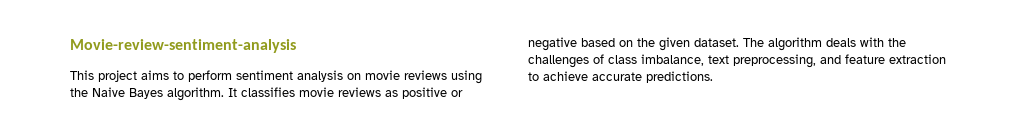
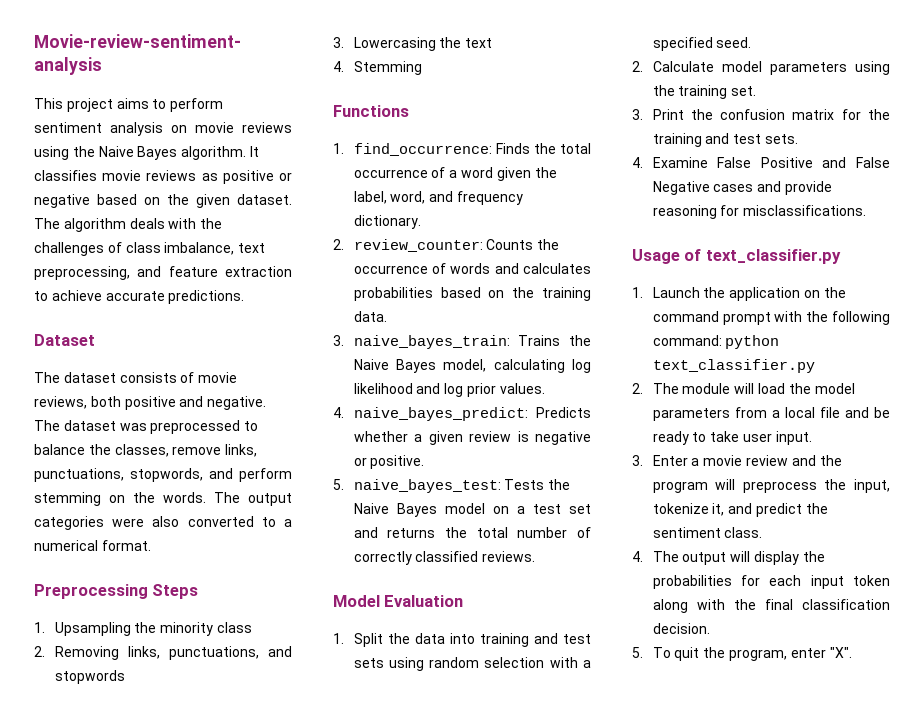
(713, 77) none -> [34,334,95,346] [34,372,238,383] [34,396,267,410] [34,420,259,434] [34,444,258,457] [34,468,292,482] [34,492,292,506] [34,516,292,530] [34,540,151,551] [34,584,199,599] [34,622,253,636] [34,646,292,660] [54,670,125,684] [333,37,493,51] [333,61,422,75] [333,105,409,117] [333,143,591,156] [353,167,557,181] [353,191,524,205] [353,215,421,229] [333,239,560,252] [353,263,591,274] [353,287,591,301] [353,311,387,322] [333,335,591,349] [353,359,591,373] [353,383,545,397] [333,407,591,421] [353,431,591,445] [353,455,425,469] [333,479,571,493] [353,503,591,517] [353,527,591,538] [353,551,536,565] [333,595,464,607] [333,633,591,647] [353,657,591,671] [652,37,752,51] [632,61,890,75] [652,85,757,99] [632,109,890,120] [652,133,799,147] [632,157,890,168] [652,181,833,195] [652,205,867,219] [632,249,841,264] [632,287,846,301] [652,311,890,325] [652,335,780,349] [652,359,815,373] [632,383,855,394] [652,407,890,421] [652,431,812,445] [632,455,842,466] [652,479,890,493] [652,503,828,517] [652,527,763,538] [632,551,825,565] [652,575,890,589] [652,599,890,613] [652,623,710,634] [632,647,852,661] // Dataset // The dataset consists of movie reviews, both positive and negative. The dataset was preprocessed to balance the classes, remove links, punctuations, stopwords, and perform stemming on the words. The output categories were also converted to a numerical format. // Preprocessing Steps // 1. Upsampling the minority class // 2. Removing links, punctuations, and stopwords // 3. Lowercasing the text // 4. Stemming // Functions // 1. find_occurrence: Finds the total occurrence of a word given the label, word, and frequency dictionary. // 2. review_counter: Counts the occurrence of words and calculates probabilities based on the training data. // 3. naive_bayes_train: Trains the Naive Bayes model, calculating log likelihood and log prior values. // 4. naive_bayes_predict: Predicts whether a given review is negative or positive. // 5. naive_bayes_test: Tests the Naive Bayes model on a test set and returns the total number of correctly classified reviews. // Model Evaluation // 1. Split the data into training and test sets using random selection with a specified seed. // 2. Calculate model parameters using the training set. // 3. Print the confusion matrix for the training and test sets. // 4. Examine False Positive and False Negative cases and provide reasoning for misclassifications. // Usage of text_classifier.py // 1. Launch the application on the command prompt with the following command: python text_classifier.py // 2. The module will load the model parameters from a local file and be ready to take user input. // 3. Enter a movie review and the program will preprocess the input, tokenize it, and predict the sentiment class. // 4. The output will display the probabilities for each input token along with the final classification decision. // 5. To quit the program, enter "X".

